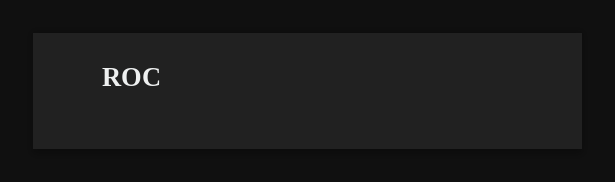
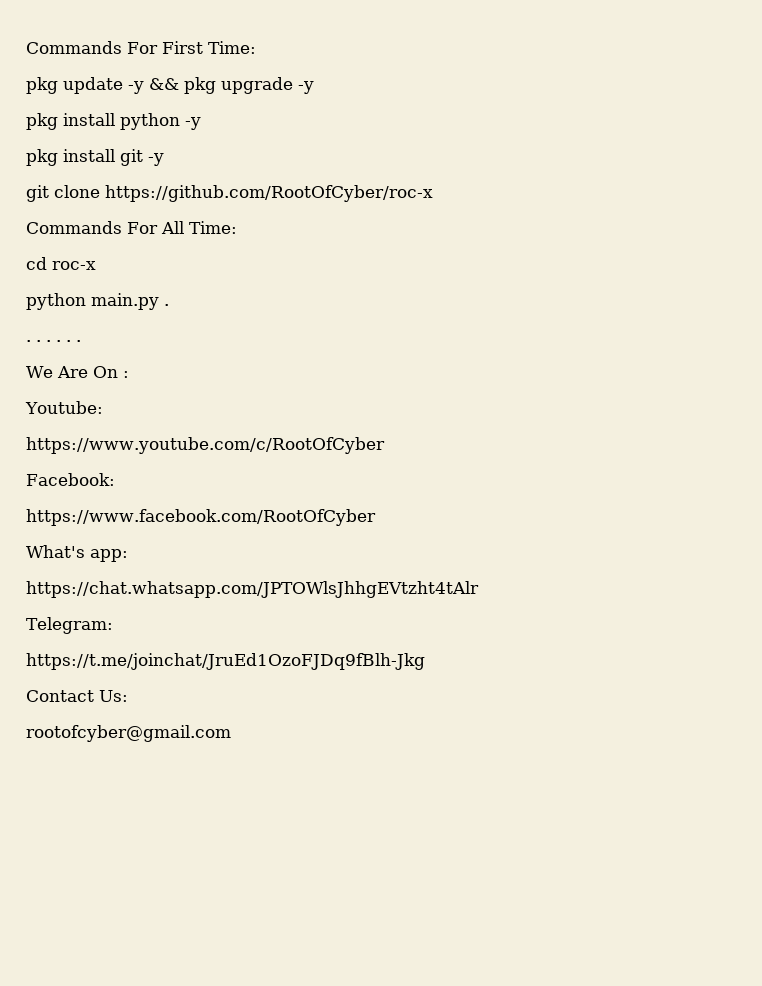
[102,68,161,86] ROC -> [26,41,256,54] [26,77,314,94] [26,113,201,130] [26,149,164,166] [26,185,433,202] [26,221,237,234] [26,257,96,270] [26,293,169,310] [26,340,81,342] [26,366,129,378] [25,401,103,414] [26,437,385,454] [26,473,115,486] [26,509,376,526] [26,545,128,562] [26,581,479,598] [26,617,113,634] [26,653,425,670] [26,690,128,702] [26,725,231,742] Commands For First Time: // pkg update -y && pkg upgrade -y // pkg install python -y // pkg install git -y // git clone https://github.com/RootOfCyber/roc-x // Commands For All Time: // cd roc-x // python main.py . // . . . . . . // We Are On : // Youtube: // https://www.youtube.com/c/RootOfCyber // Facebook: // https://www.facebook.com/RootOfCyber // What's app: // https://chat.whatsapp.com/JPTOWlsJhhgEVtzht4tAlr // Telegram: // https://t.me/joinchat/JruEd1OzoFJDq9fBlh-Jkg // Contact Us: // rootofcyber@gmail.com

